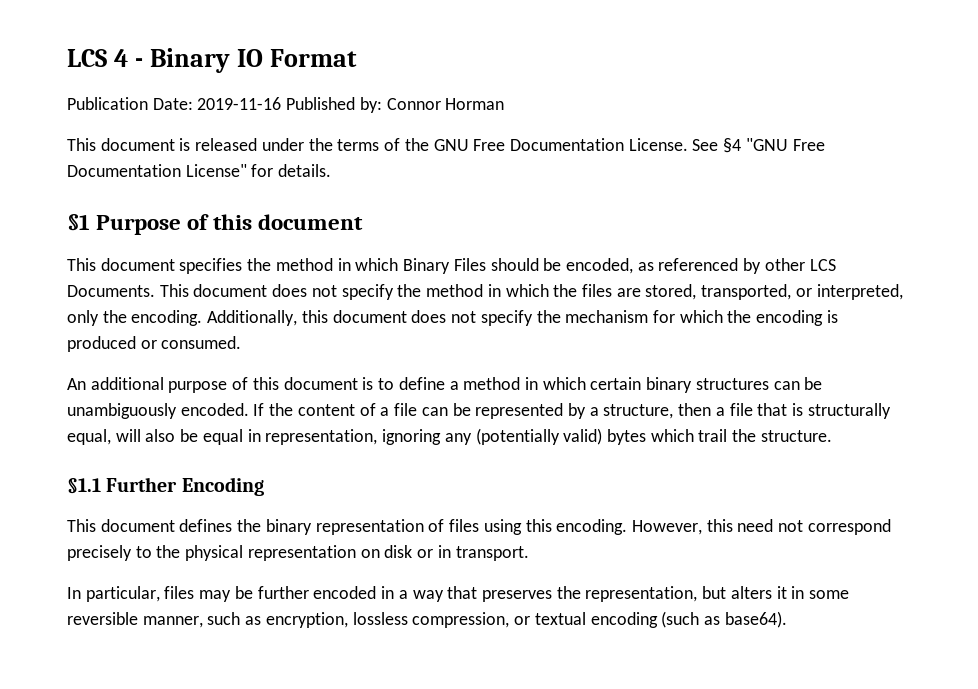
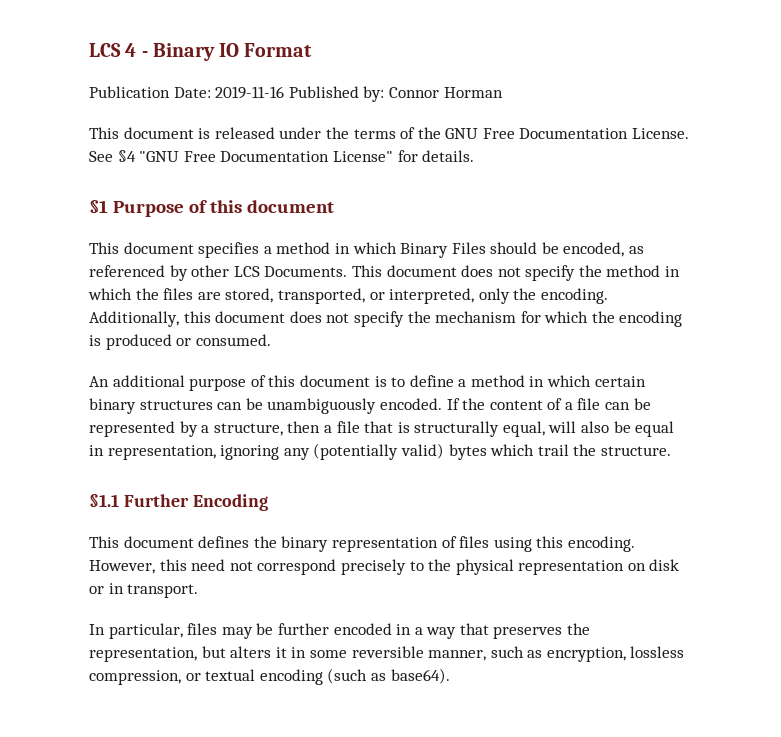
[247,258,272,271] the -> [263,246,272,254] a

